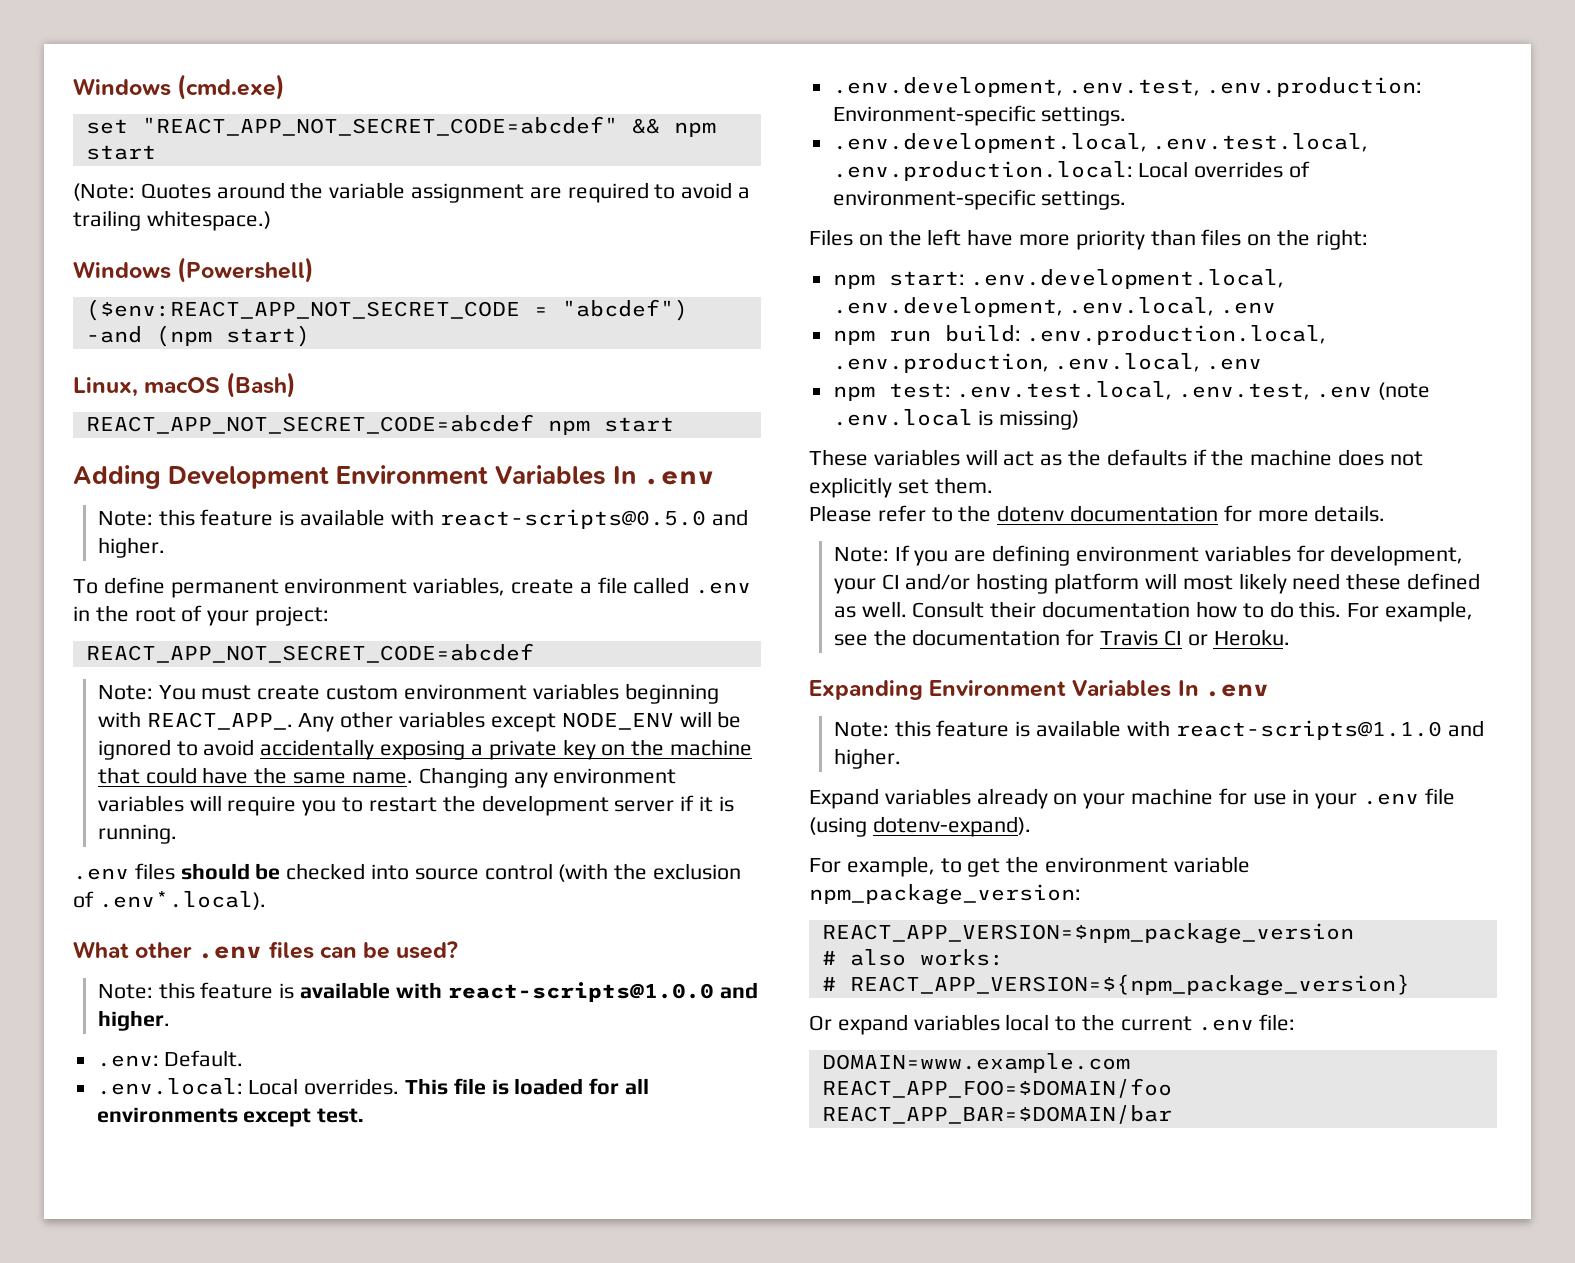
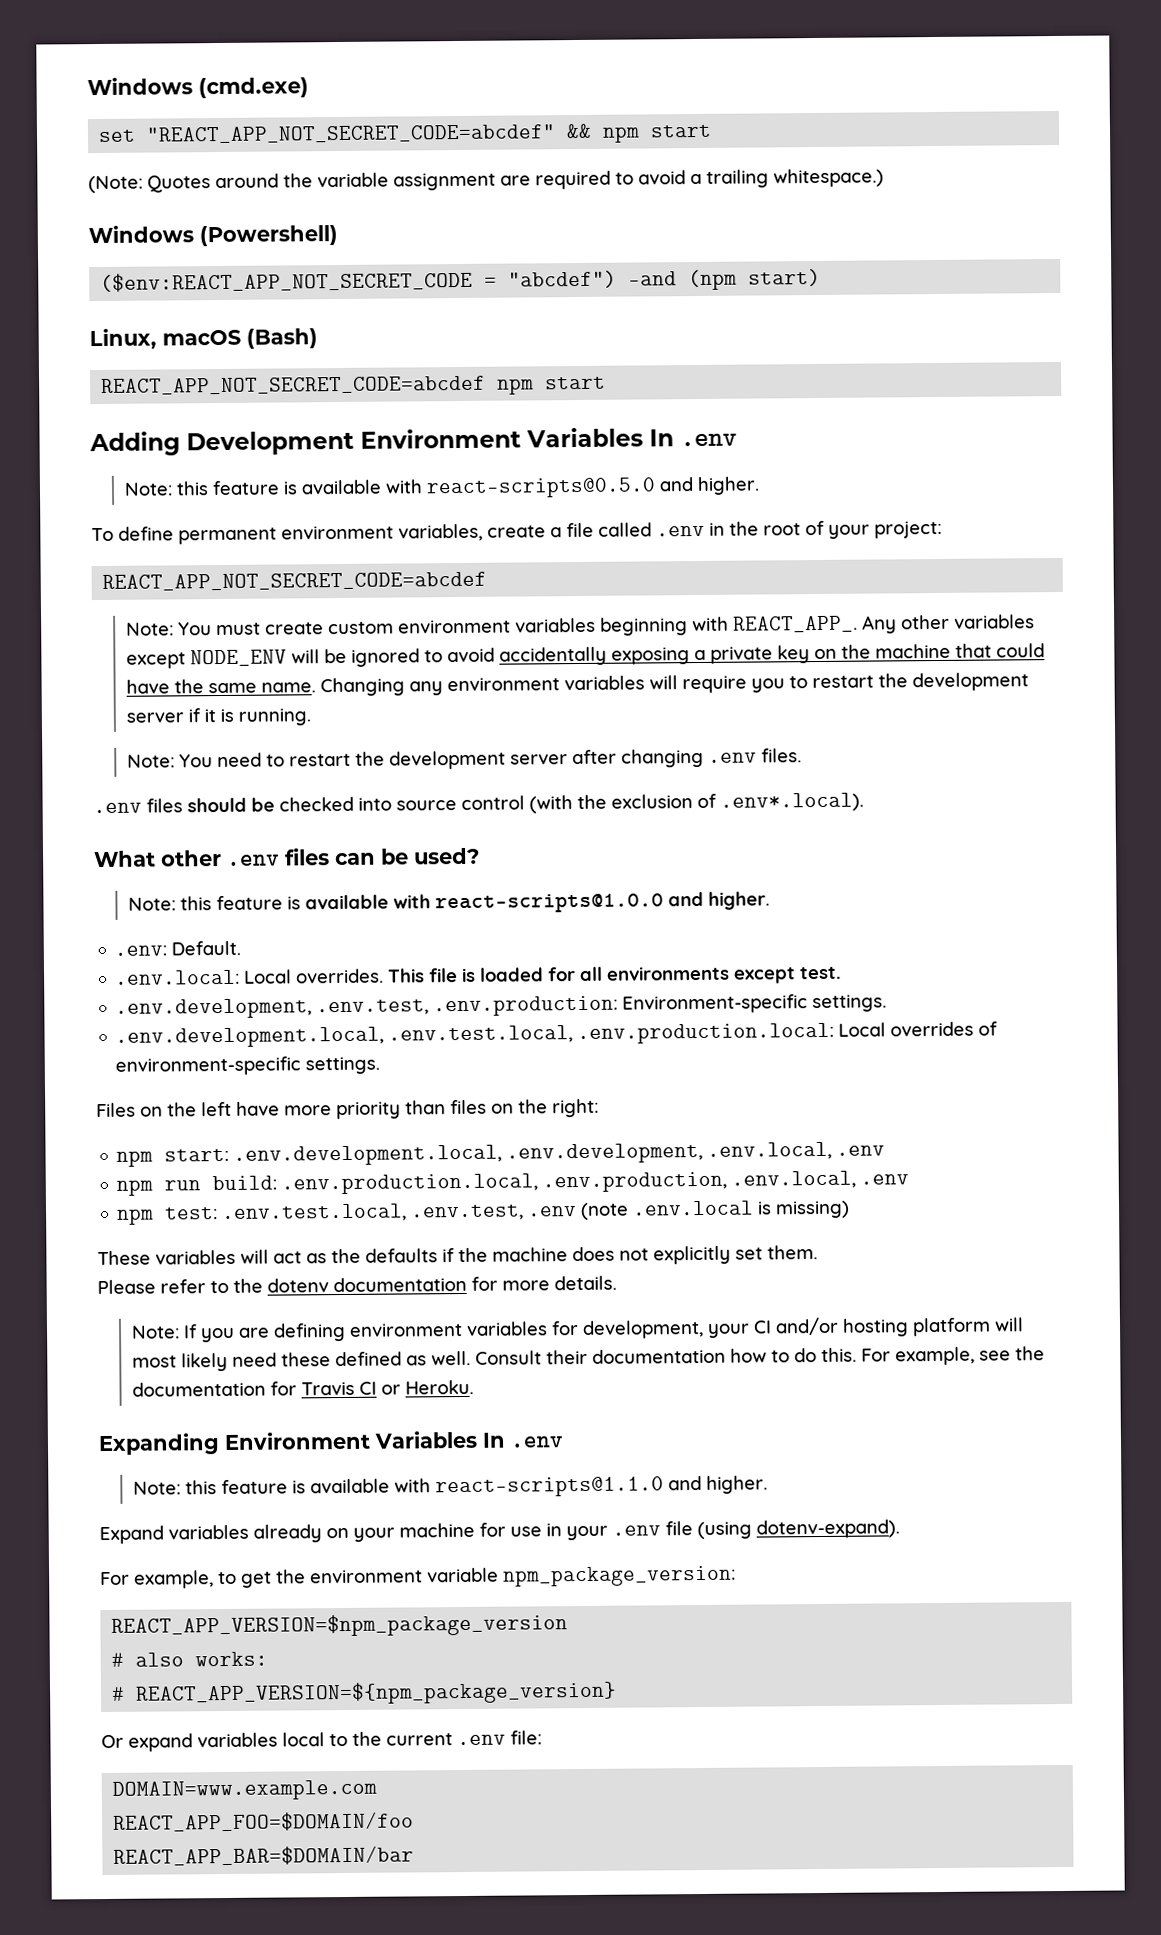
(177, 834) none -> [126,748,802,770] // Note: You need to restart the development server after changing .env files.

